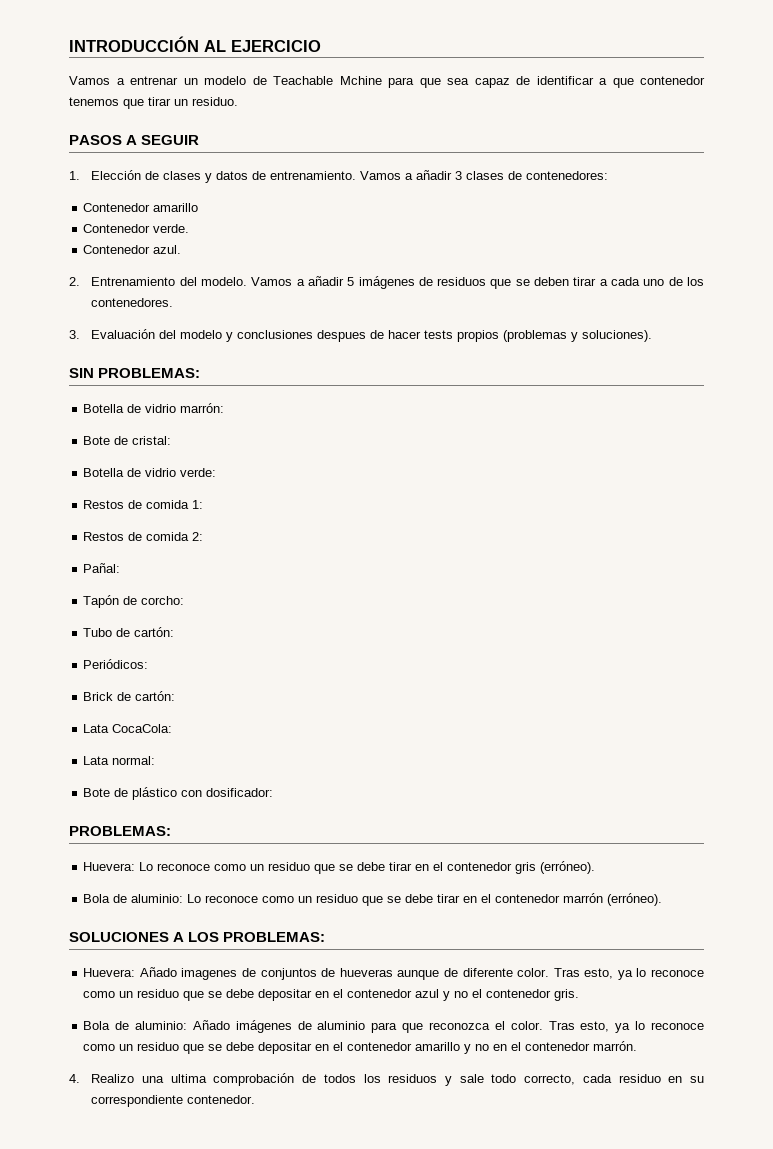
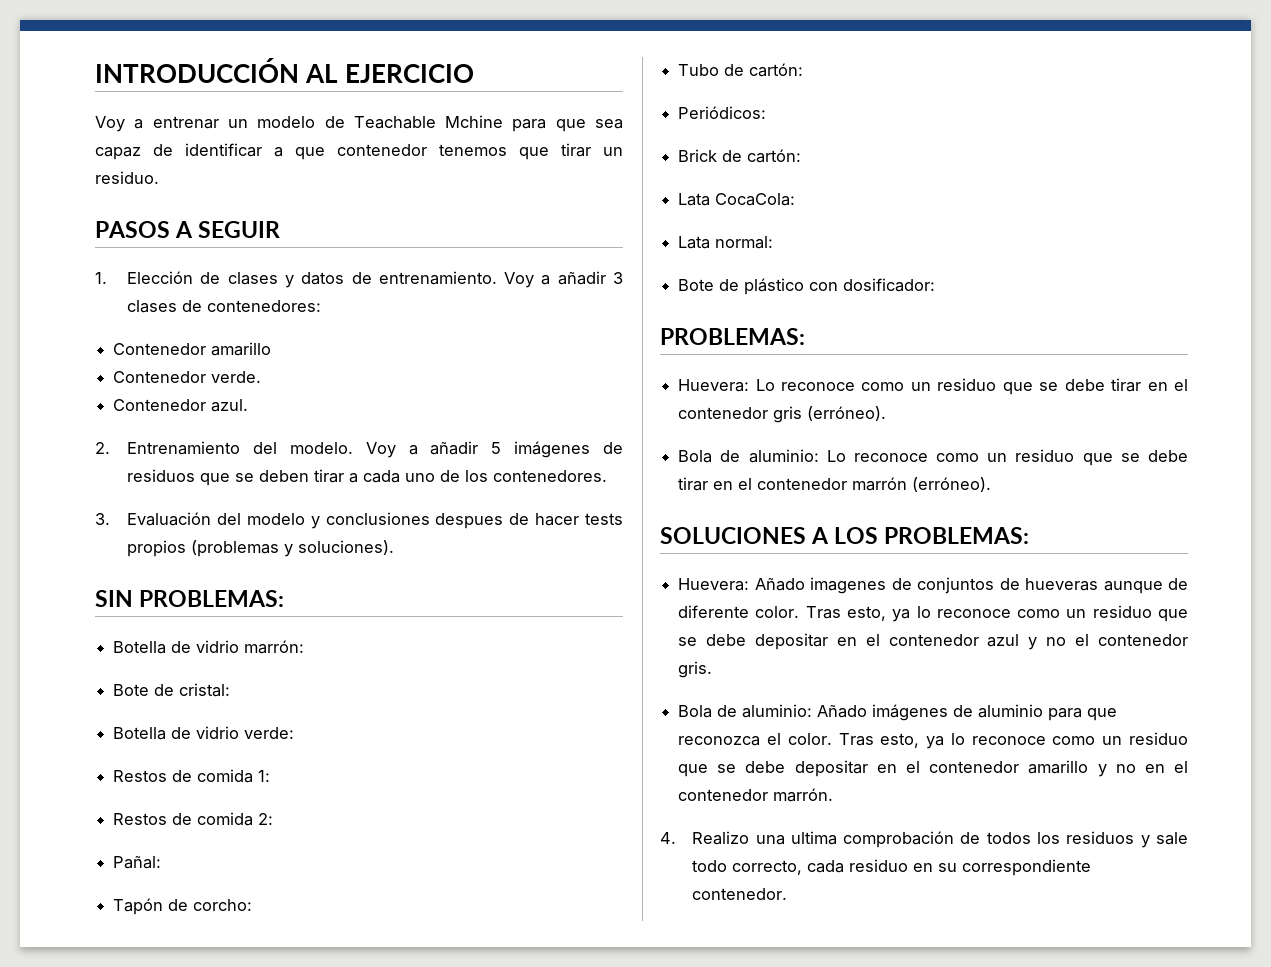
[69,76,110,85] Vamos -> [95,116,125,132] Voy
[360,171,402,180] Vamos -> [504,272,535,288] Voy
[251,277,293,286] Vamos -> [365,442,396,458] Voy

